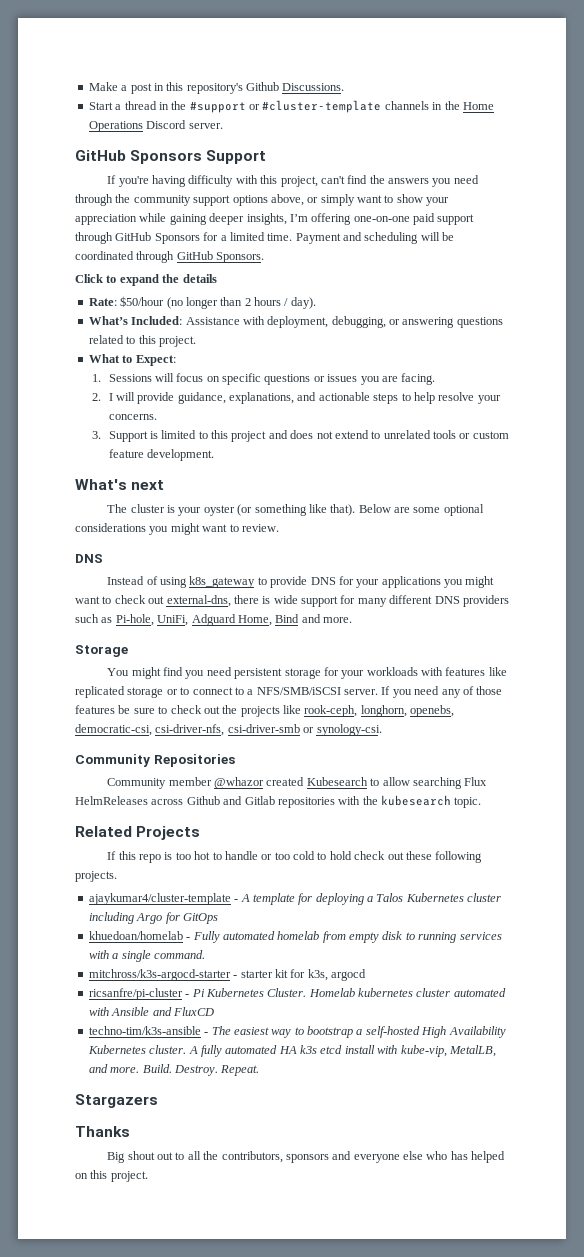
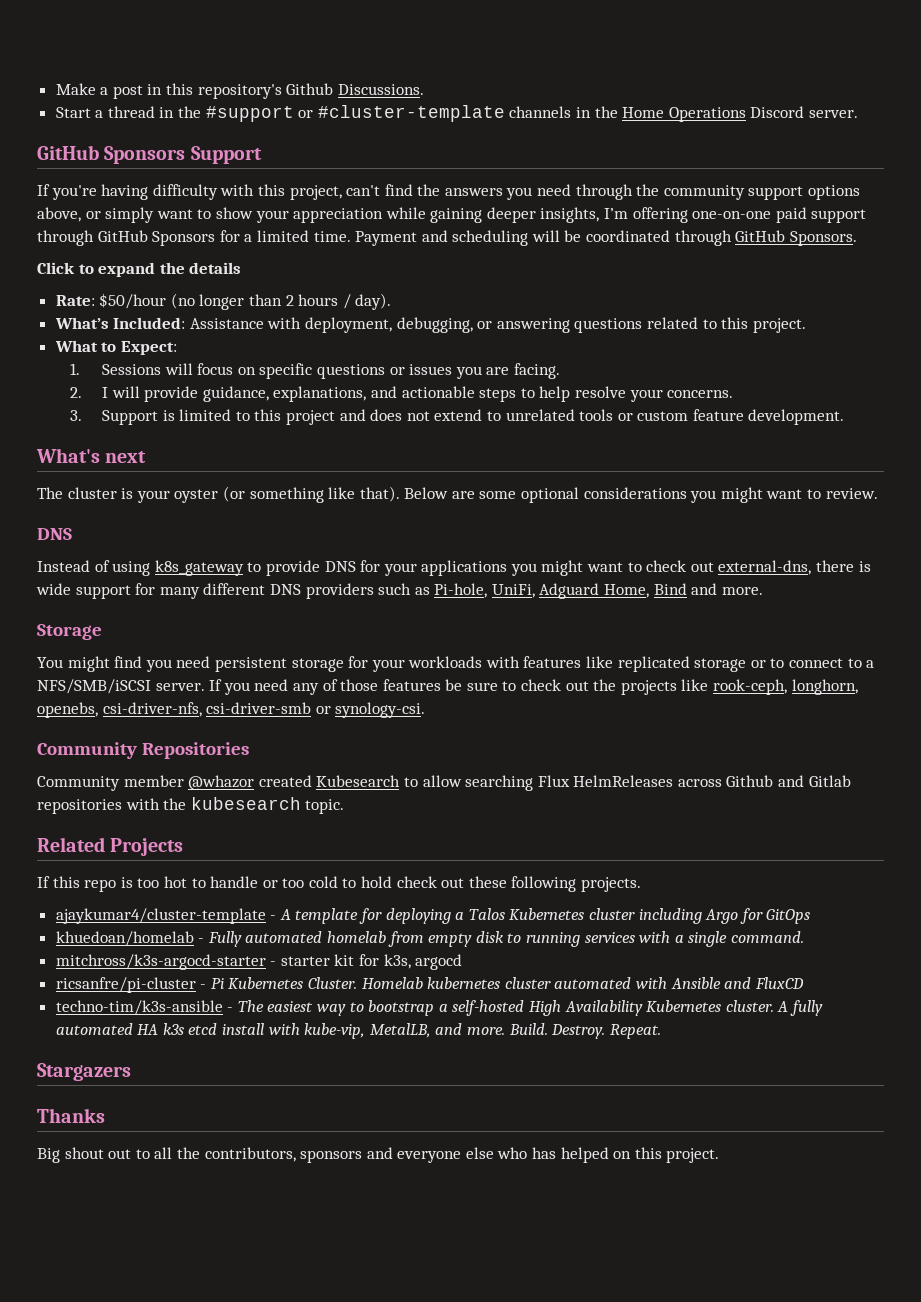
[75,724,152,736] democratic-csi, -> (98, 710) none

